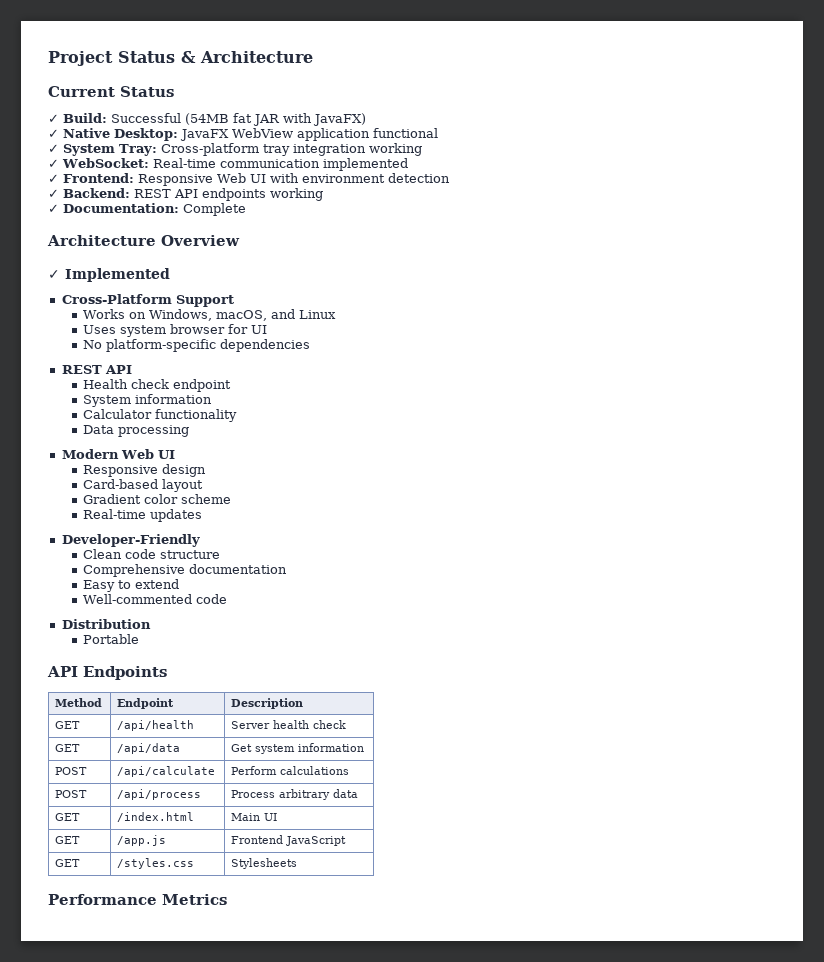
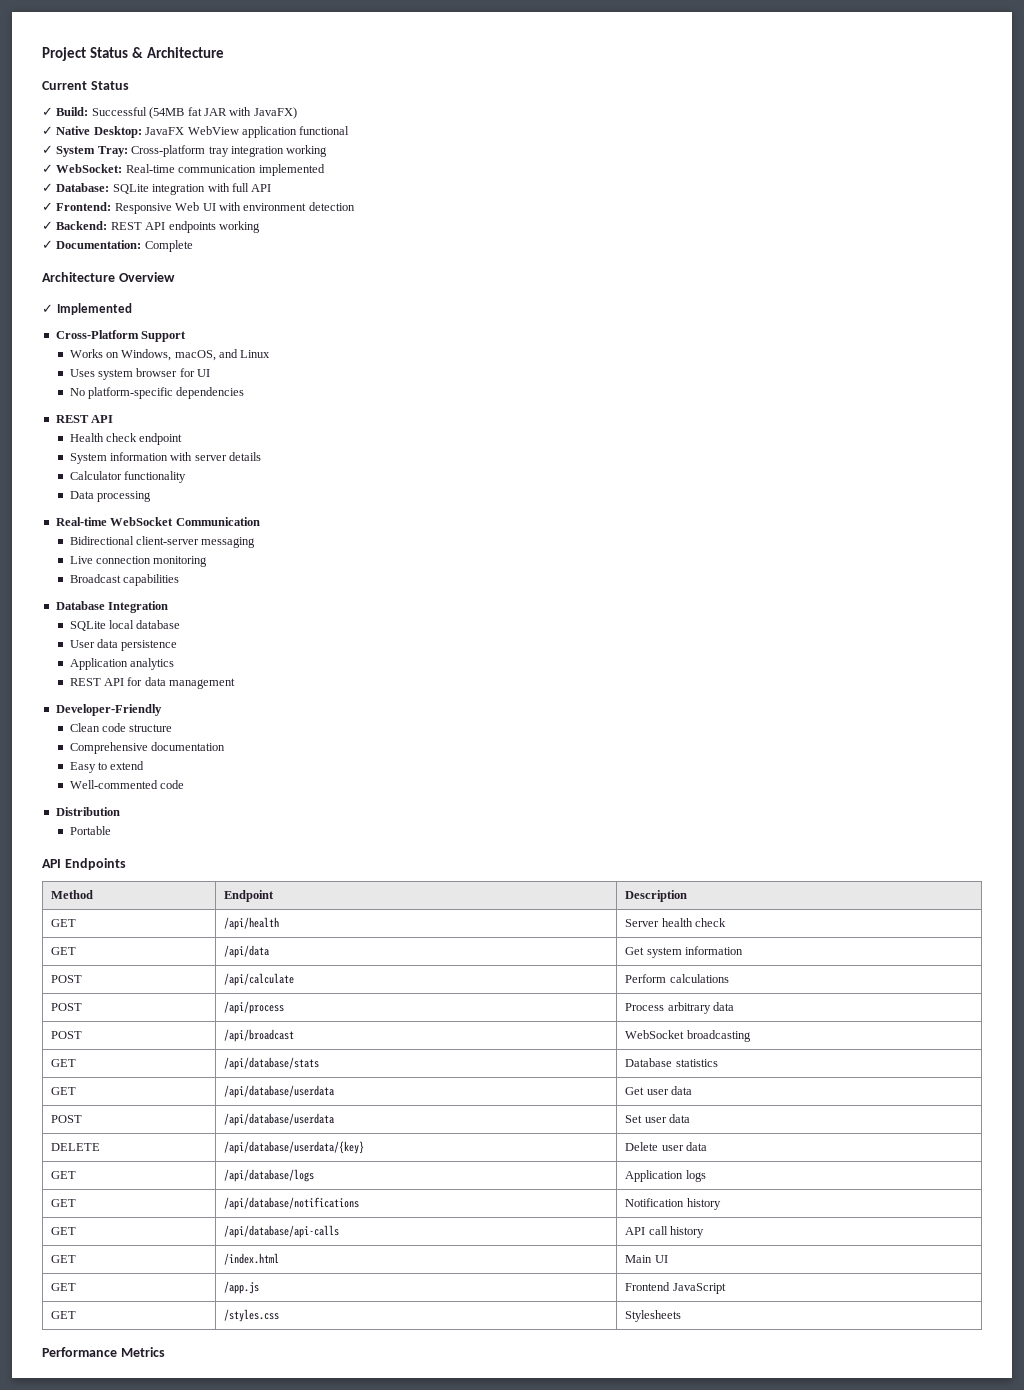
(408, 164) none -> [42,183,272,195] // ✓ Database: SQLite integration with full API
(212, 399) none -> [170,452,262,461] with server details
[61,449,175,459] [82,464,206,477] [82,479,203,492] [82,494,231,504] [82,509,202,522] Modern Web UI // Responsive design // Card-based layout // Gradient color scheme // Real-time updates -> [55,517,260,526] [69,536,256,548] [69,556,208,567] [69,574,179,586] [55,601,169,613] [69,620,181,631] [69,639,178,651] [69,658,174,670] [69,677,236,689] Real-time WebSocket Communication // Bidirectional client-server messaging // Live connection monitoring // Broadcast capabilities // Database Integration // SQLite local database // User data persistence // Application analytics // REST API for data management
(359, 793) none -> [51,1031,83,1039] [224,1029,295,1042] [625,1030,751,1042] [51,1059,77,1067] [224,1057,320,1070] [625,1058,718,1067] [51,1087,77,1095] [224,1085,335,1098] [625,1086,693,1095] [51,1115,83,1123] [224,1113,335,1126] [625,1114,691,1123] [51,1143,101,1151] [224,1141,365,1154] [625,1142,708,1151] [51,1171,77,1179] [224,1169,315,1182] [625,1170,706,1182] [51,1199,77,1207] [224,1197,360,1210] [625,1198,721,1210] [51,1227,77,1235] [224,1225,340,1238] [625,1226,705,1238] // POST | /api/broadcast | WebSocket broadcasting // GET | /api/database/stats | Database statistics // GET | /api/database/userdata | Get user data // POST | /api/database/userdata | Set user data // DELETE | /api/database/userdata/{key} | Delete user data // GET | /api/database/logs | Application logs // GET | /api/database/notifications | Notification history // GET | /api/database/api-calls | API call history

